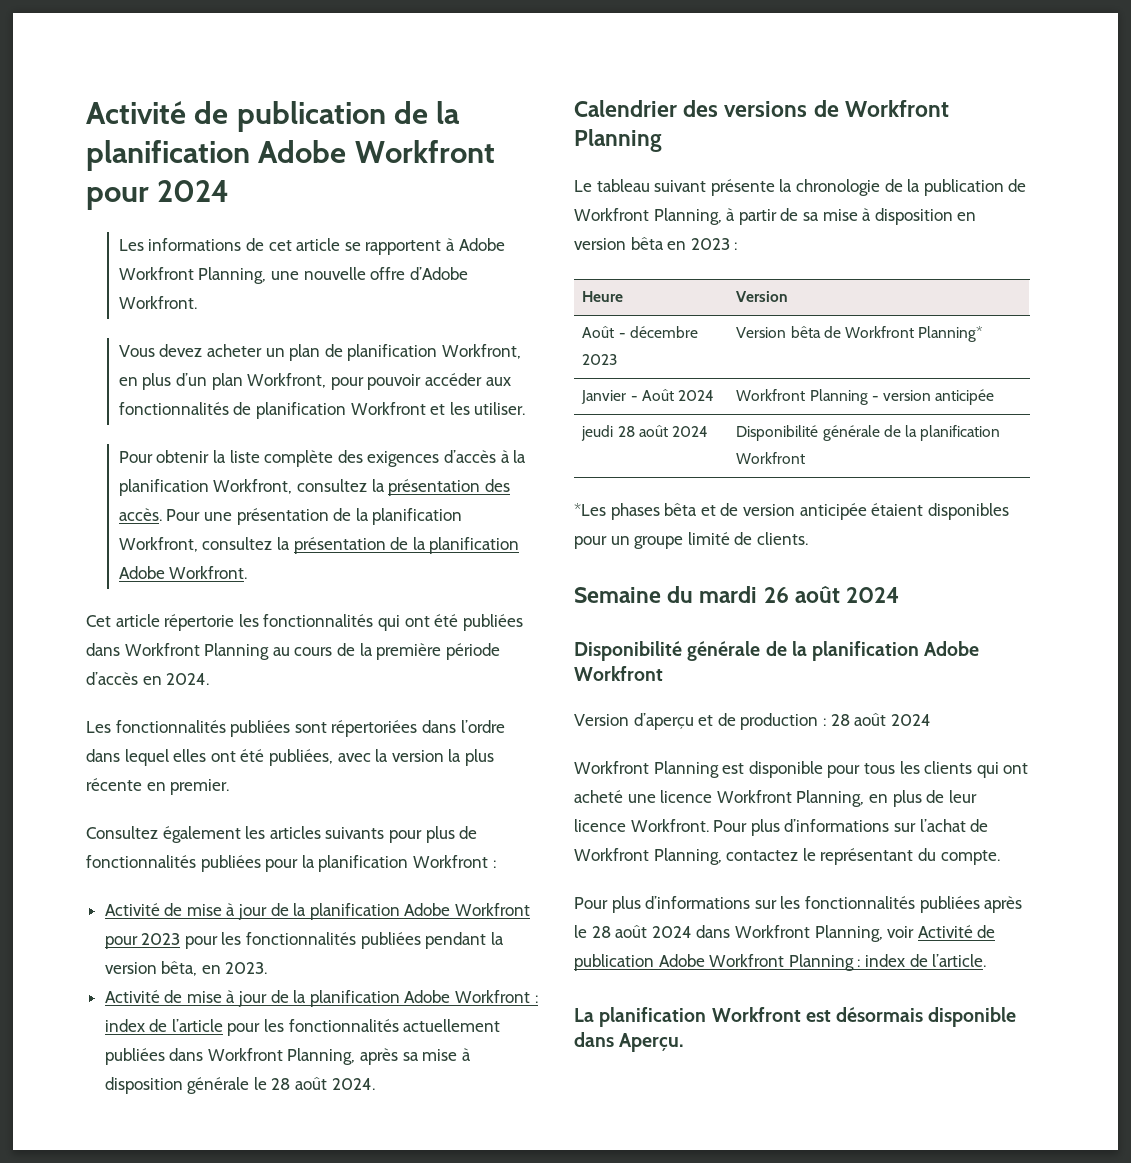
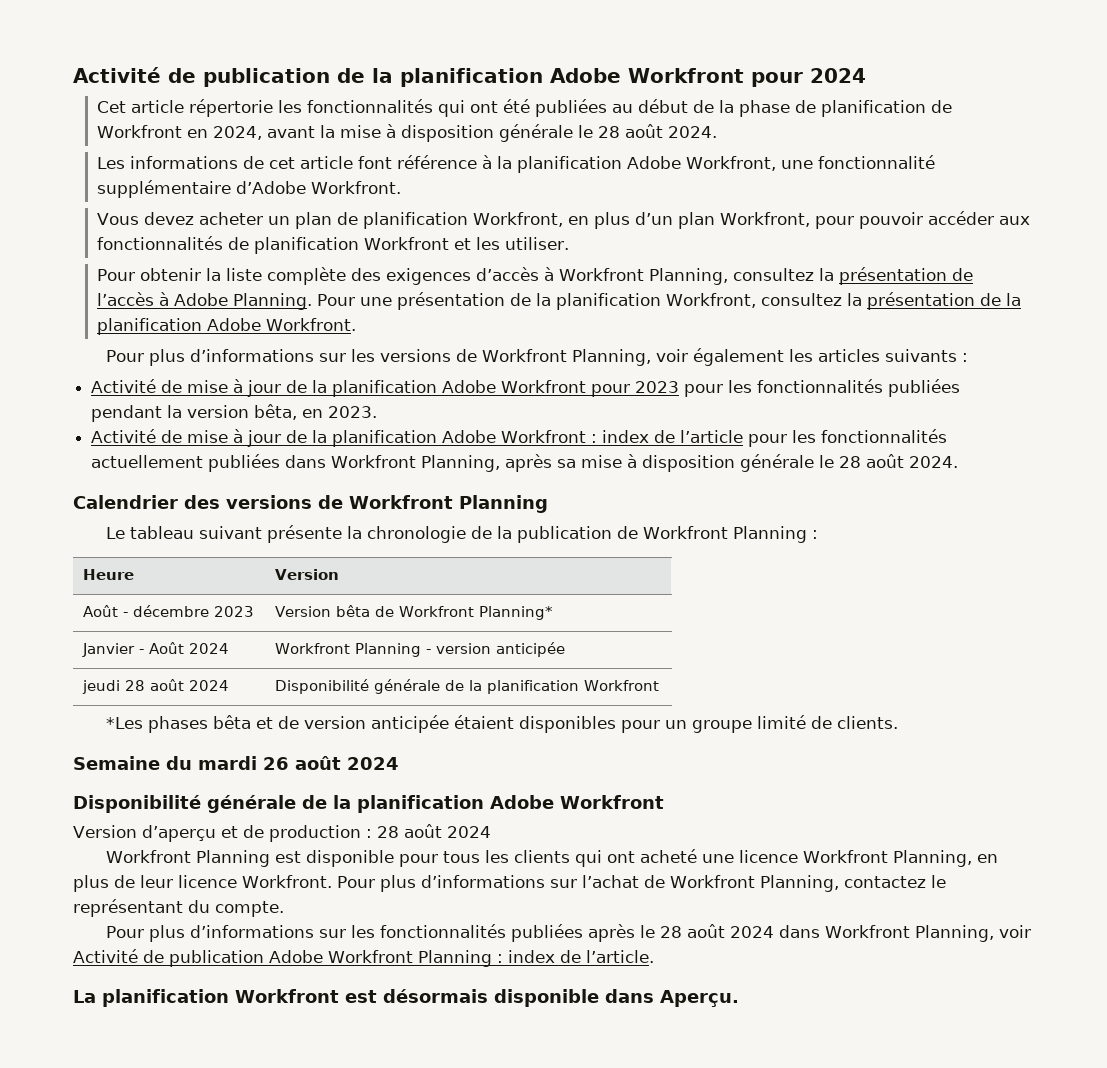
(230, 191) none -> [96,99,952,117] [96,124,717,142] // Cet article répertorie les fonctionnalités qui ont été publiées au début de la phase de planification de Workfront en 2024, avant la mise à disposition générale le 28 août 2024.
[344,238,505,255] [118,267,406,284] se rapportent à Adobe Workfront Planning, une nouvelle offre -> [357,155,935,173] [96,180,231,198] font référence à la planification Adobe Workfront, une fonctionnalité supplémentaire
[513,450,527,463] [118,479,510,496] [118,508,162,521] la planification Workfront, consultez la présentation des accès. -> [558,267,973,285] [96,292,312,310] Workfront Planning, consultez la présentation de l’accès à Adobe Planning.
[86,614,523,631] [86,643,500,660] [86,672,210,685] [86,720,505,737] [86,749,494,766] [86,778,230,795] [86,826,478,843] [86,855,488,872] Cet article répertorie les fonctionnalités qui ont été publiées dans Workfront Planning au cours de la première période d’accès en 2024. // Les fonctionnalités publiées sont répertoriées dans l’ordre dans lequel elles ont été publiées, avec la version la plus récente en premier. // Consultez également les articles suivants pour plus de fonctionnalités publiées pour la planification Workfront -> [106,348,958,366] Pour plus d’informations sur les versions de Workfront Planning, voir également les articles suivants
[653,208,977,225] [574,237,730,250] Planning, à partir de sa mise à disposition en version bêta en 2023 -> [733,526,808,543] Planning

